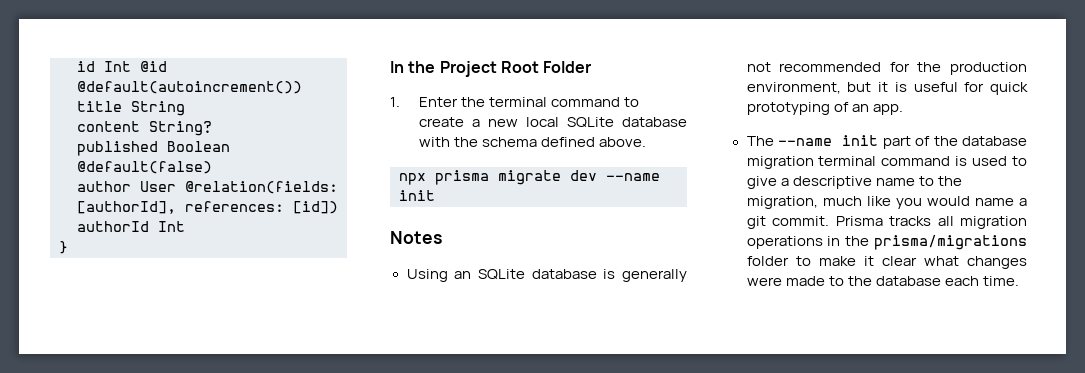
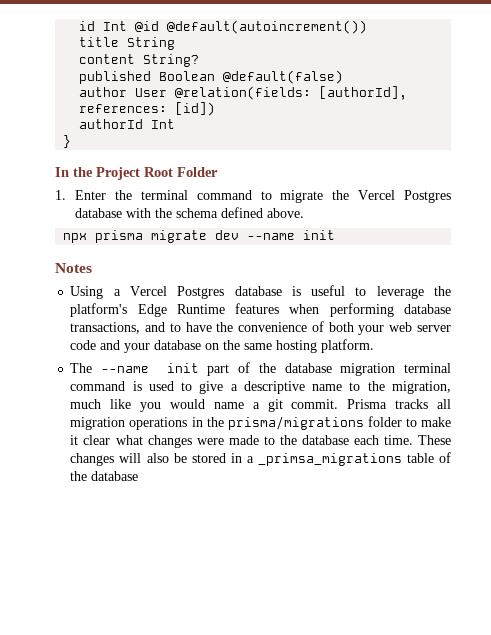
[419,117,615,128] create a new local SQLite -> [280,190,451,203] migrate the Vercel Postgres
[454,269,687,282] [746,62,1027,75] [746,82,1028,95] [746,102,903,115] an SQLite database is generally not recommended for the production environment, but it is useful for quick prototyping of an app. -> [113,285,451,299] [70,303,451,317] [70,321,451,335] [70,339,375,353] a Vercel Postgres database is useful to leverage the platform's Edge Runtime features when performing database transactions, and to have the convenience of both your web server code and your database on the same hosting platform.
(1019, 281) none -> [418,435,452,445] [70,452,451,466] [70,471,139,481] These changes will also be stored in a _primsa_migrations table of the database

